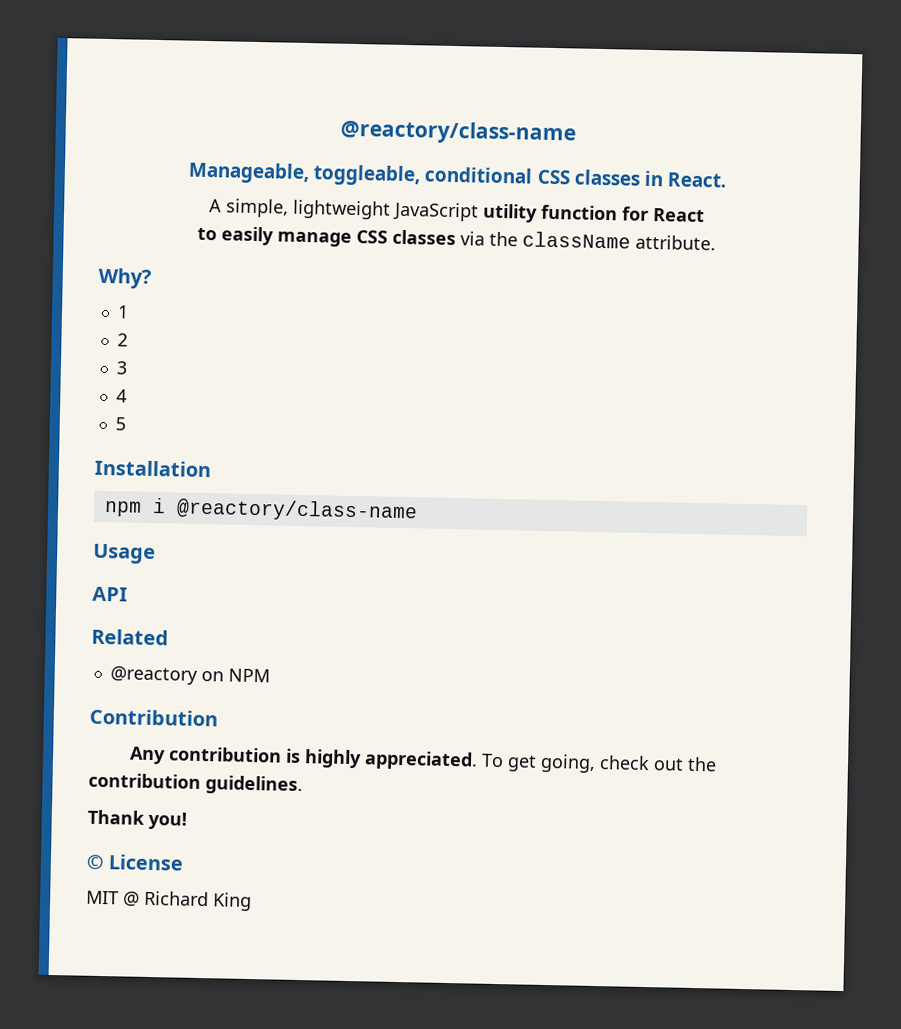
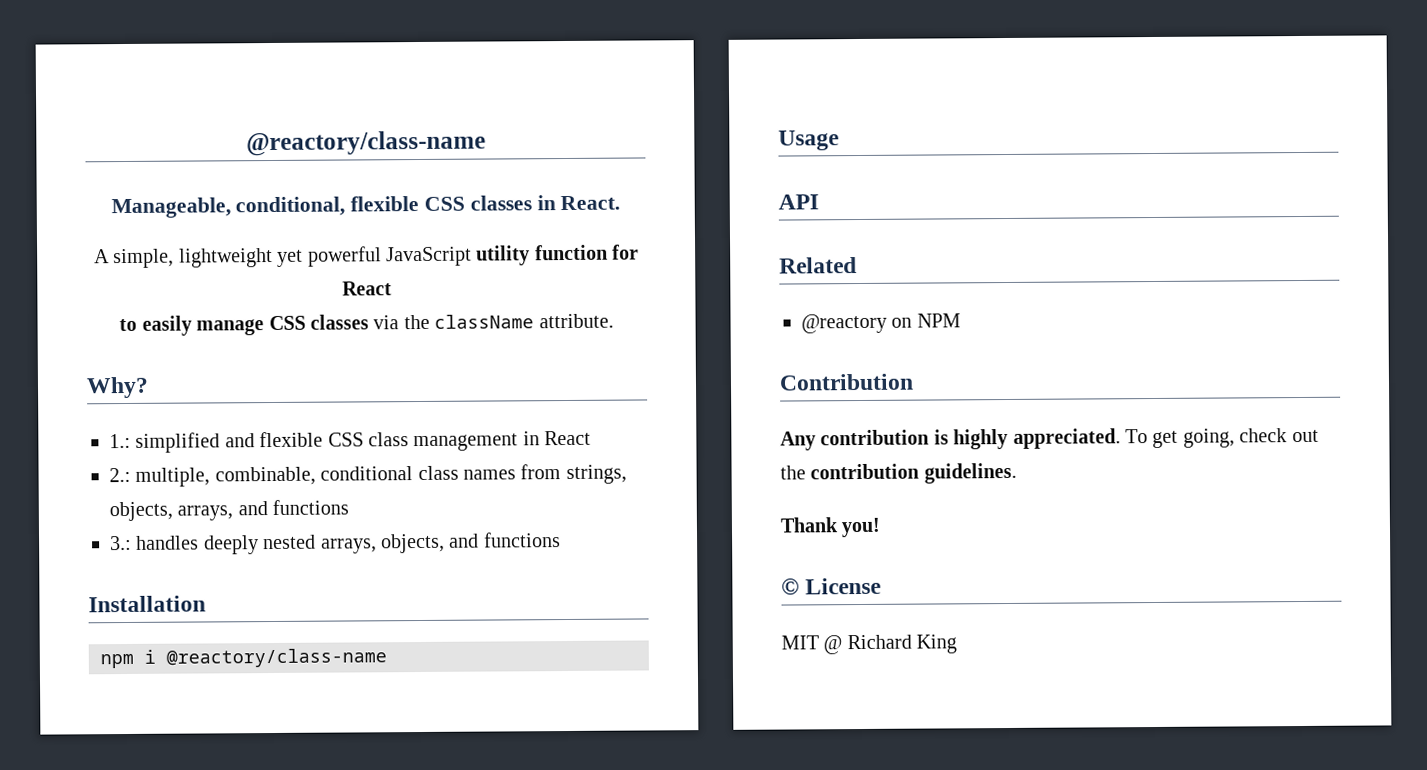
[313,164,534,187] toggleable, conditional -> [235,195,420,217] conditional, flexible
(391, 209) none -> [277,246,382,267] yet powerful
[116,305,129,319] [116,333,128,347] [115,361,128,375] [115,389,127,403] [114,417,126,431] 1 // 2 // 3 // 4 // 5 -> [109,430,592,453] [109,464,627,487] [109,499,350,522] [110,532,561,555] 1.: simplified and flexible CSS class management in React // 2.: multiple, combinable, conditional class names from strings, objects, arrays, and functions // 3.: handles deeply nested arrays, objects, and functions

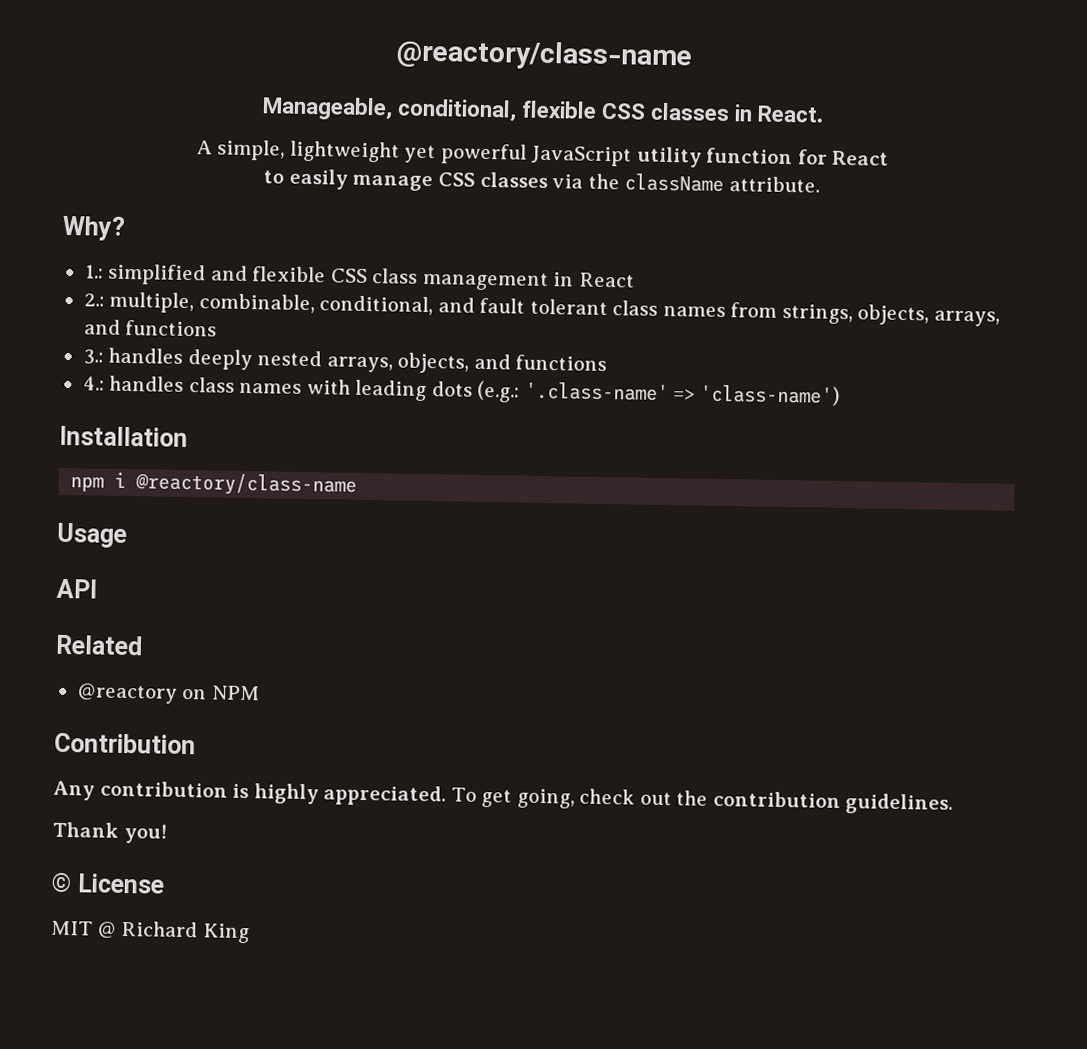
[320,466,414,481] conditional -> [319,295,608,316] conditional, and fault tolerant
(561, 540) none -> [82,375,840,406] // 4.: handles class names with leading dots (e.g.: '.class-name' => 'class-name')

